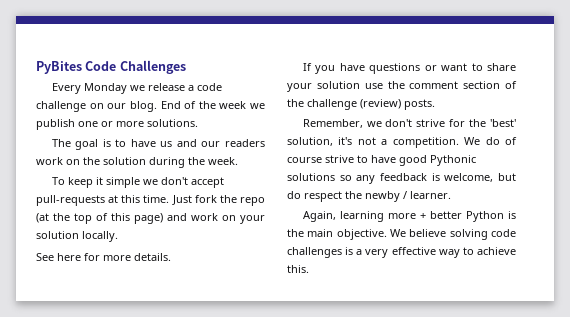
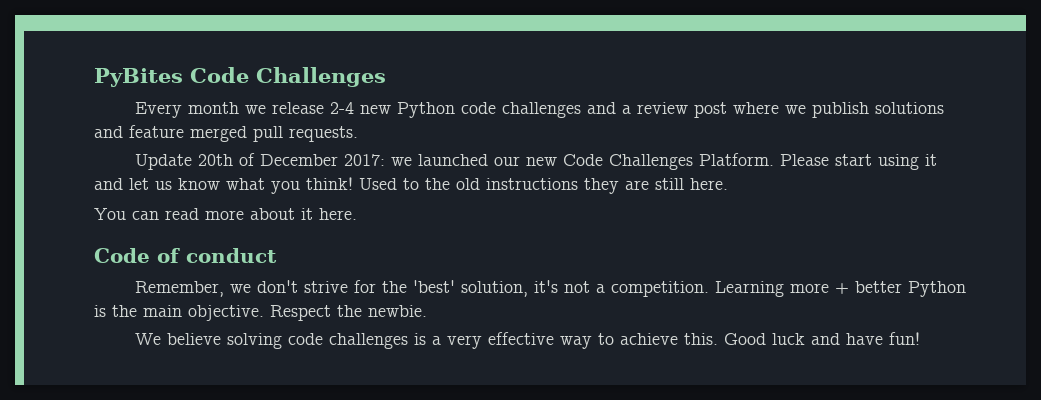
[83,83,127,94] Monday -> [188,102,240,114] month
[187,83,222,91] [36,101,265,112] [36,119,198,130] [51,139,265,150] [36,157,238,168] [51,177,224,188] [36,195,265,206] [36,213,265,224] [36,231,118,242] [36,253,171,261] [302,63,516,74] [287,81,517,92] [287,99,435,110] a code challenge on our blog. End of the week we publish one or more solutions. // The goal is to have us and our readers work on the solution during the week. // To keep it simple we don't accept pull-requests at this time. Just fork the repo (at the top of this page) and work on your solution locally. // See here for more details. // If you have questions or want to share your solution use the comment section of the challenge (review) posts. -> [330,102,945,118] [94,125,358,142] [135,153,938,170] [94,177,728,194] [94,208,357,220] [94,248,277,263] 2-4 new Python code challenges and a review post where we publish solutions and feature merged pull requests. // Update 20th of December 2017: we launched our new Code Challenges Platform. Please start using it and let us know what you think! Used to the old instructions they are still here. // You can read more about it here. // Code of conduct
[464,137,517,145] [287,155,476,166] [287,173,516,184] [287,191,451,202] [302,211,384,222] We do of course strive to have good Pythonic solutions so any feedback is welcome, but do respect the newby / learner. // Again, learning -> [715,281,785,297] Learning
(387, 234) none -> [270,305,427,321] Respect the newbie. //
(309, 269) none -> [724,332,921,345] Good luck and have fun!

